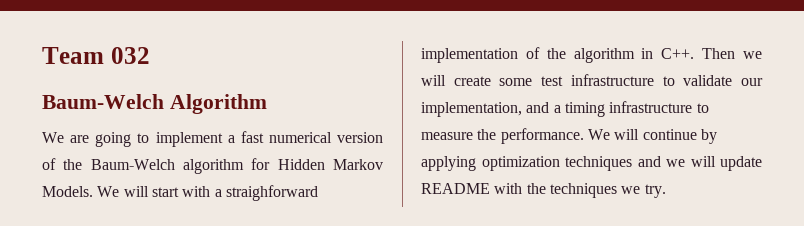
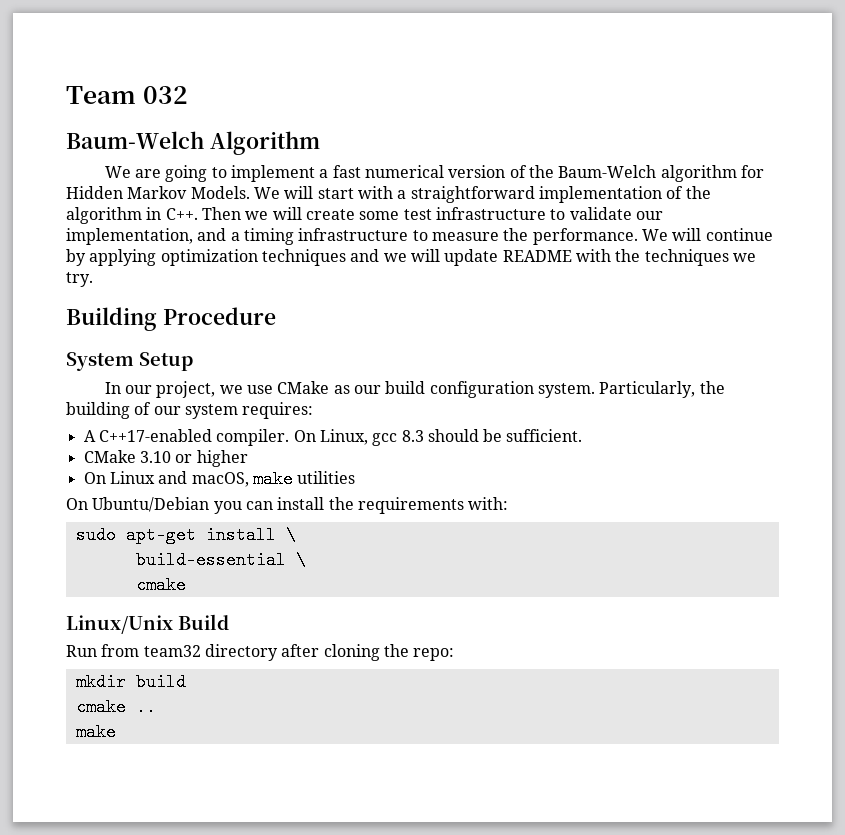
[225,185,318,201] straighforward -> [410,186,535,203] straightforward
(666, 191) none -> [66,307,276,331] [66,352,193,371] [104,381,725,398] [66,402,314,419] [83,429,583,446] [83,450,248,467] [83,470,356,488] [66,497,509,514] [75,526,296,544] [135,551,306,569] [135,576,186,594] [66,614,229,634] [66,644,455,661] [75,673,186,691] [75,698,156,716] [75,723,116,741] // Building Procedure // System Setup // In our project, we use CMake as our build configuration system. Particularly, the building of our system requires: // A C++17-enabled compiler. On Linux, gcc 8.3 should be sufficient. // CMake 3.10 or higher // On Linux and macOS, make utilities // On Ubuntu/Debian you can install the requirements with: // sudo apt-get install \ // build-essential \ // cmake // Linux/Unix Build // Run from team32 directory after cloning the repo: // mkdir build // cmake .. // make

